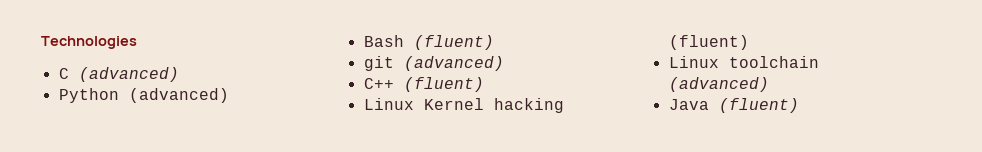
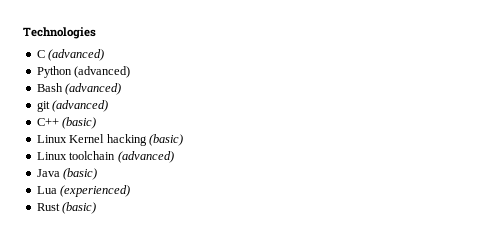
[413,35,494,50] (fluent) -> [65,83,122,95] (advanced)
[403,77,484,92] (fluent) -> [62,117,97,129] (basic)
[668,35,749,50] (fluent) -> [148,134,183,146] (basic)
[718,98,799,113] (fluent) -> [63,168,98,180] [36,185,131,197] [36,202,97,214] (basic) // Lua (experienced) // Rust (basic)

